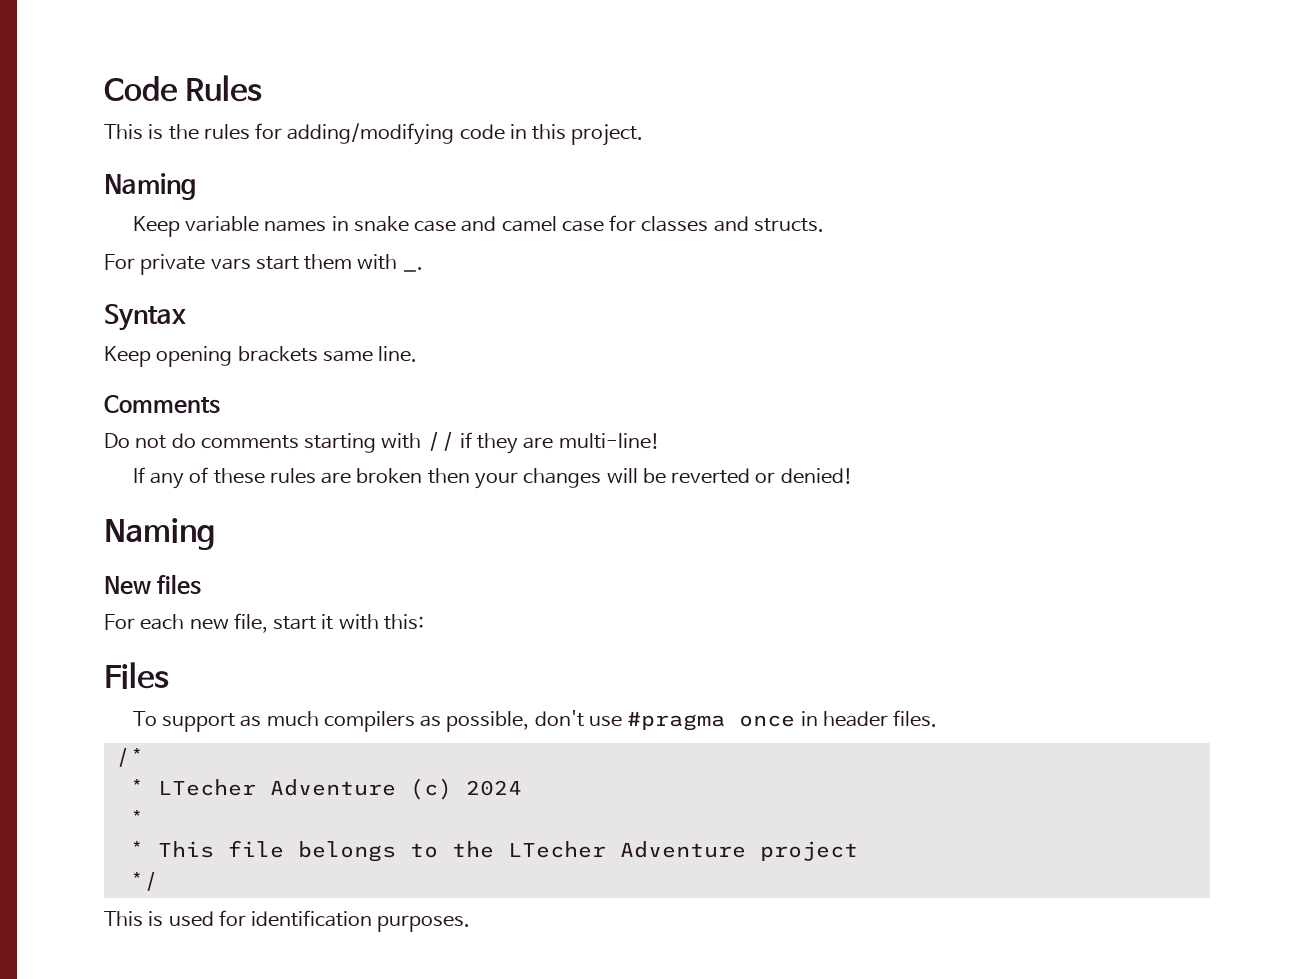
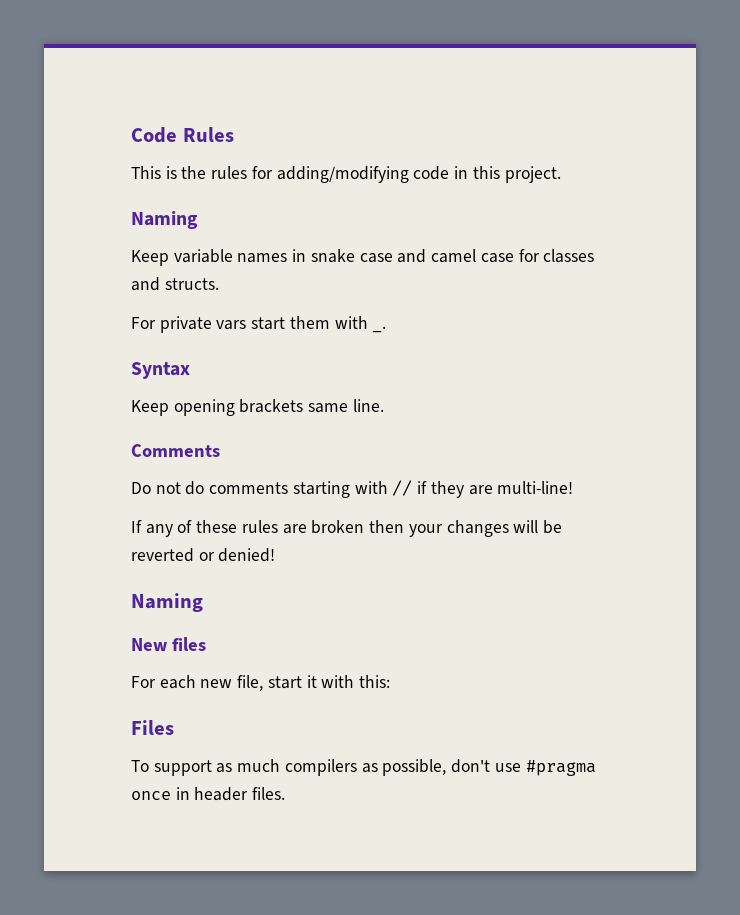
[115,748,144,767] [129,778,522,800] [129,810,144,826] [129,840,858,862] [129,872,158,891] [104,910,471,932] // /* // * LTecher Adventure (c) 2024 // * // * This file belongs to the LTecher Adventure project // */ // This is used for identification purposes. -> (286, 793) none

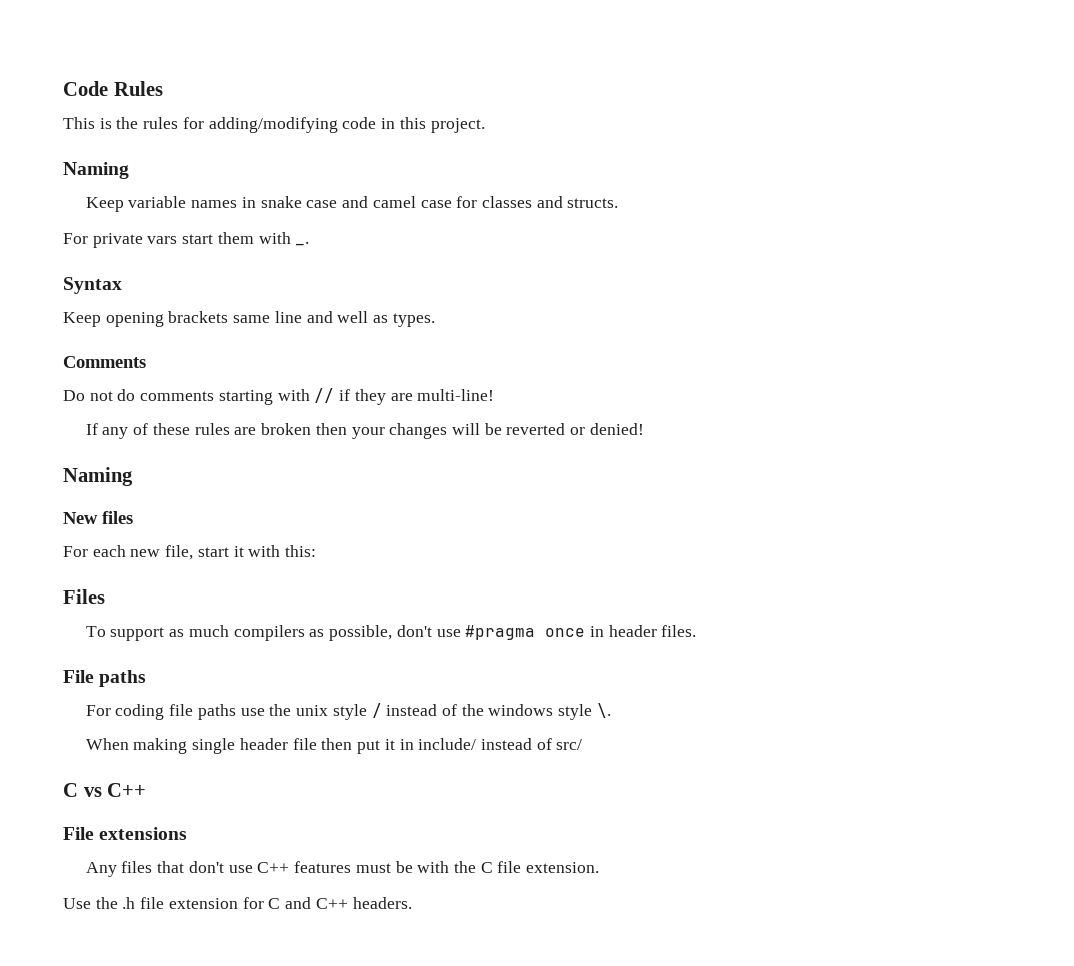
[352,399,384,412] line. -> [274,311,435,327] line and well as types.
(286, 793) none -> [63,670,147,687] [85,703,611,720] [85,738,583,754] [63,783,147,797] [63,827,188,840] [85,861,600,877] [63,897,412,909] // File paths // For coding file paths use the unix style / instead of the windows style \. // When making single header file then put it in include/ instead of src/ // C vs C++ // File extensions // Any files that don't use C++ features must be with the C file extension. // Use the .h file extension for C and C++ headers.

